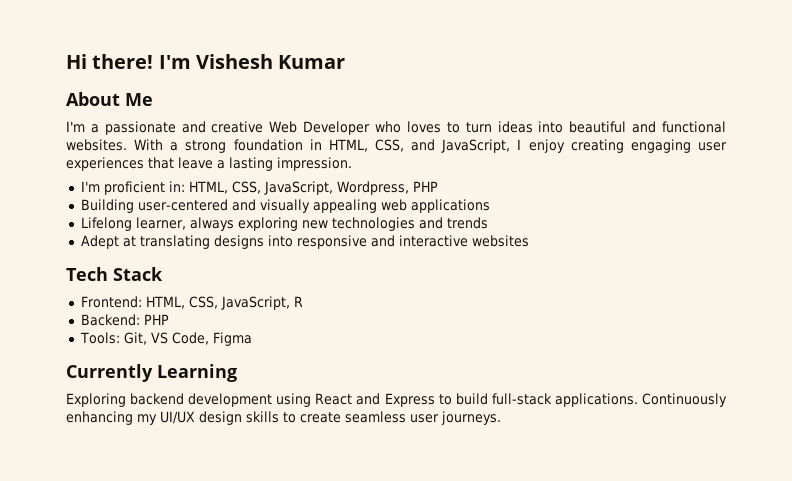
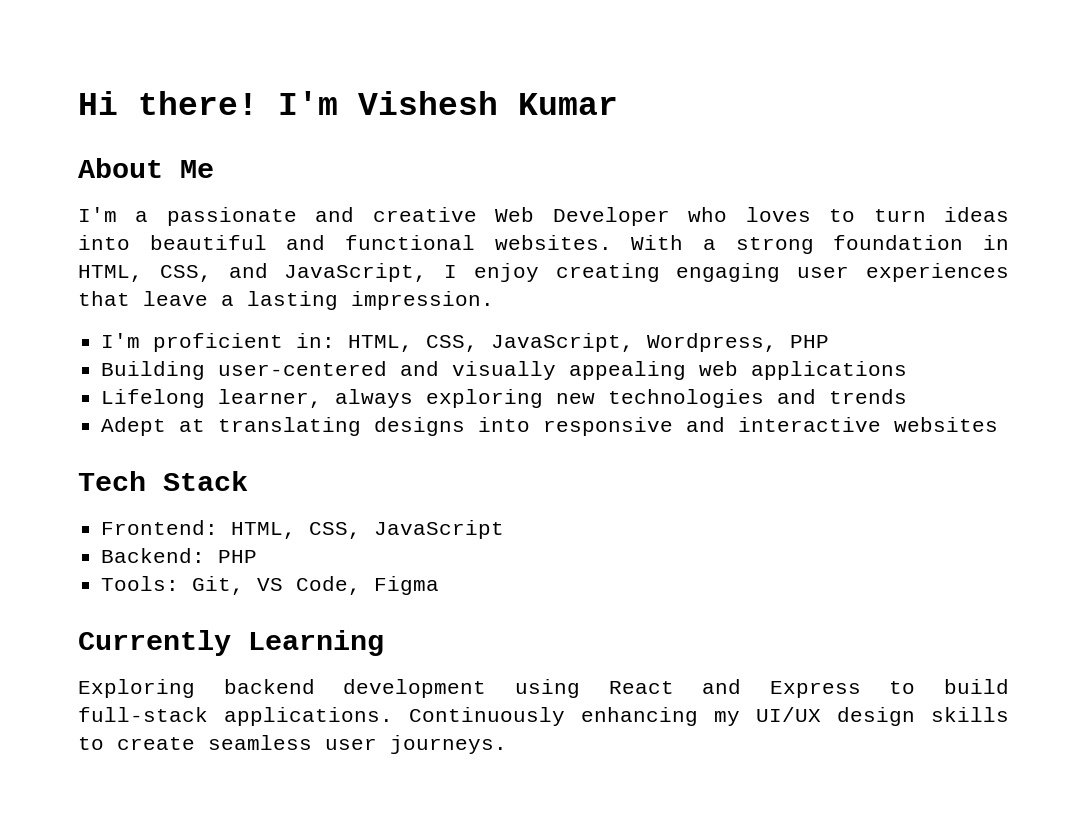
[220,296,303,310] JavaScript, R -> [374,520,505,539] JavaScript

